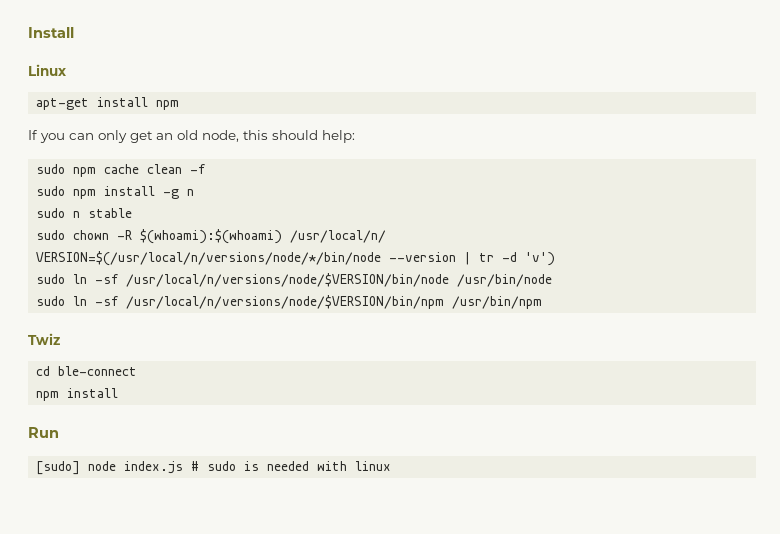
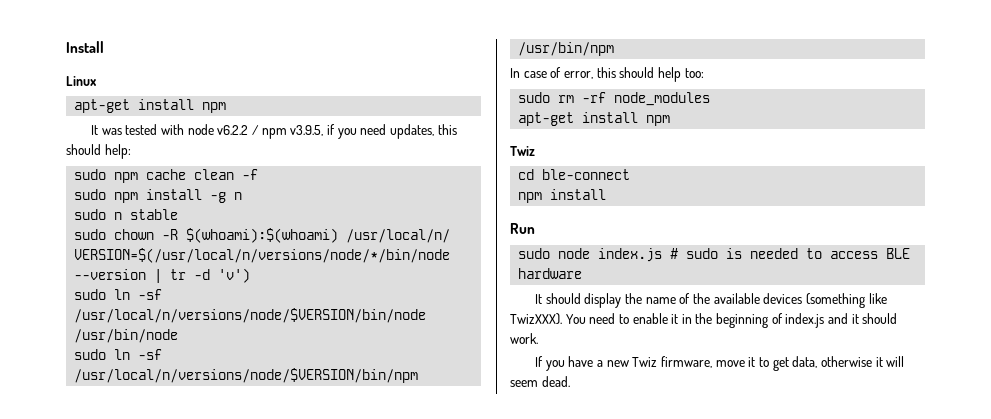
[28,130,239,143] If you can only get an old node, -> [91,124,434,139] It was tested with node v6.2.2 / npm v3.9.5, if you need updates,
(543, 302) none -> [510,67,704,82] [518,92,711,106] [518,112,671,126] // In case of error, this should help too: // sudo rm -rf node_modules // apt-get install npm
[36,461,81,475] [sudo] -> [518,248,551,259] sudo
[317,461,392,471] with linux -> [806,248,911,259] [518,268,583,279] [535,293,887,308] [510,313,898,328] [510,333,538,344] [535,356,905,371] [510,376,570,387] to access BLE hardware // It should display the name of the available devices (something like TwizXXX). You need to enable it in the beginning of index.js and it should work. // If you have a new Twiz firmware, move it to get data, otherwise it will seem dead.

